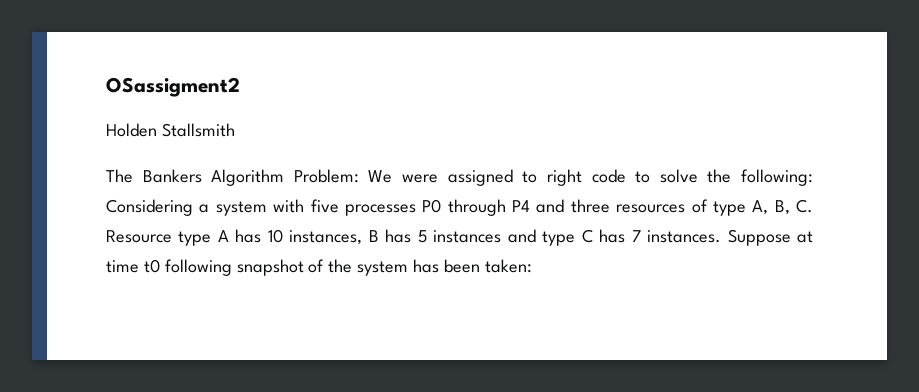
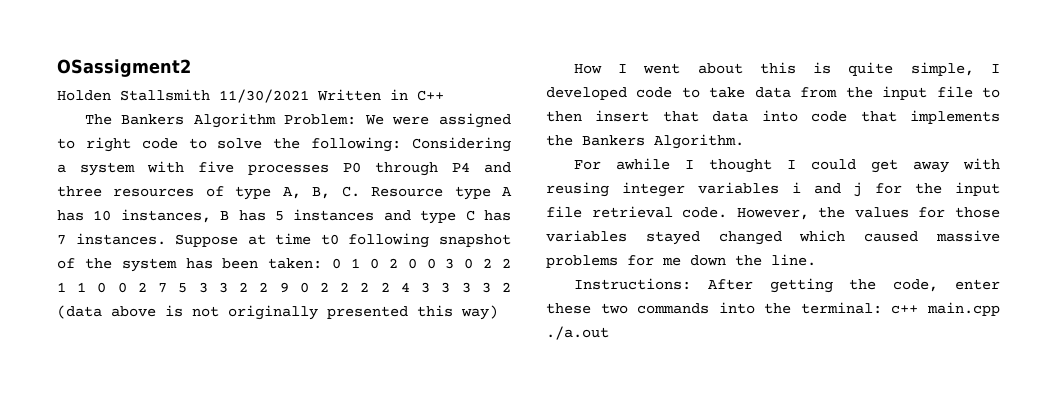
(235, 130) none -> [219,89,444,103] 11/30/2021 Written in C++
(532, 266) none -> [332,258,512,269] [57,282,512,293] [57,305,498,320] [573,62,1000,76] [546,86,1001,100] [546,110,1000,124] [546,134,744,149] [573,158,1000,173] [546,182,1000,197] [546,206,1000,220] [546,230,1000,245] [546,254,816,268] [573,278,1000,293] [546,302,1000,316] [546,326,609,340] 0 1 0 2 0 0 3 0 2 2 1 1 0 0 2 7 5 3 3 2 2 9 0 2 2 2 2 4 3 3 3 3 2 (data above is not originally presented this way) // How I went about this is quite simple, I developed code to take data from the input file to then insert that data into code that implements the Bankers Algorithm. // For awhile I thought I could get away with reusing integer variables i and j for the input file retrieval code. However, the values for those variables stayed changed which caused massive problems for me down the line. // Instructions: After getting the code, enter these two commands into the terminal: c++ main.cpp ./a.out

